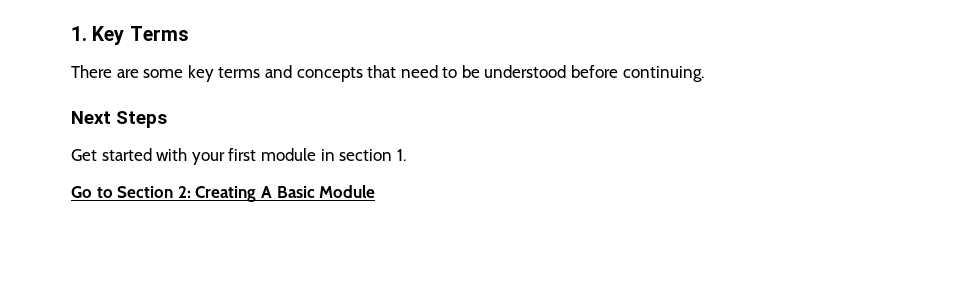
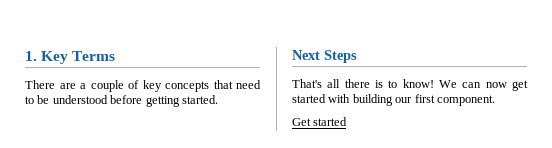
[143,65,292,82] some key terms and -> [80,80,162,92] a couple of key
[622,66,704,82] continuing. -> [145,95,218,107] getting started.
[71,148,406,165] [71,185,376,202] Get started with your first module in section 1. // Go to Section 2: Creating A Basic Module -> [292,79,528,91] [292,94,495,106] [292,117,348,126] That's all there is to know! We can now get started with building our first component. // Get started

